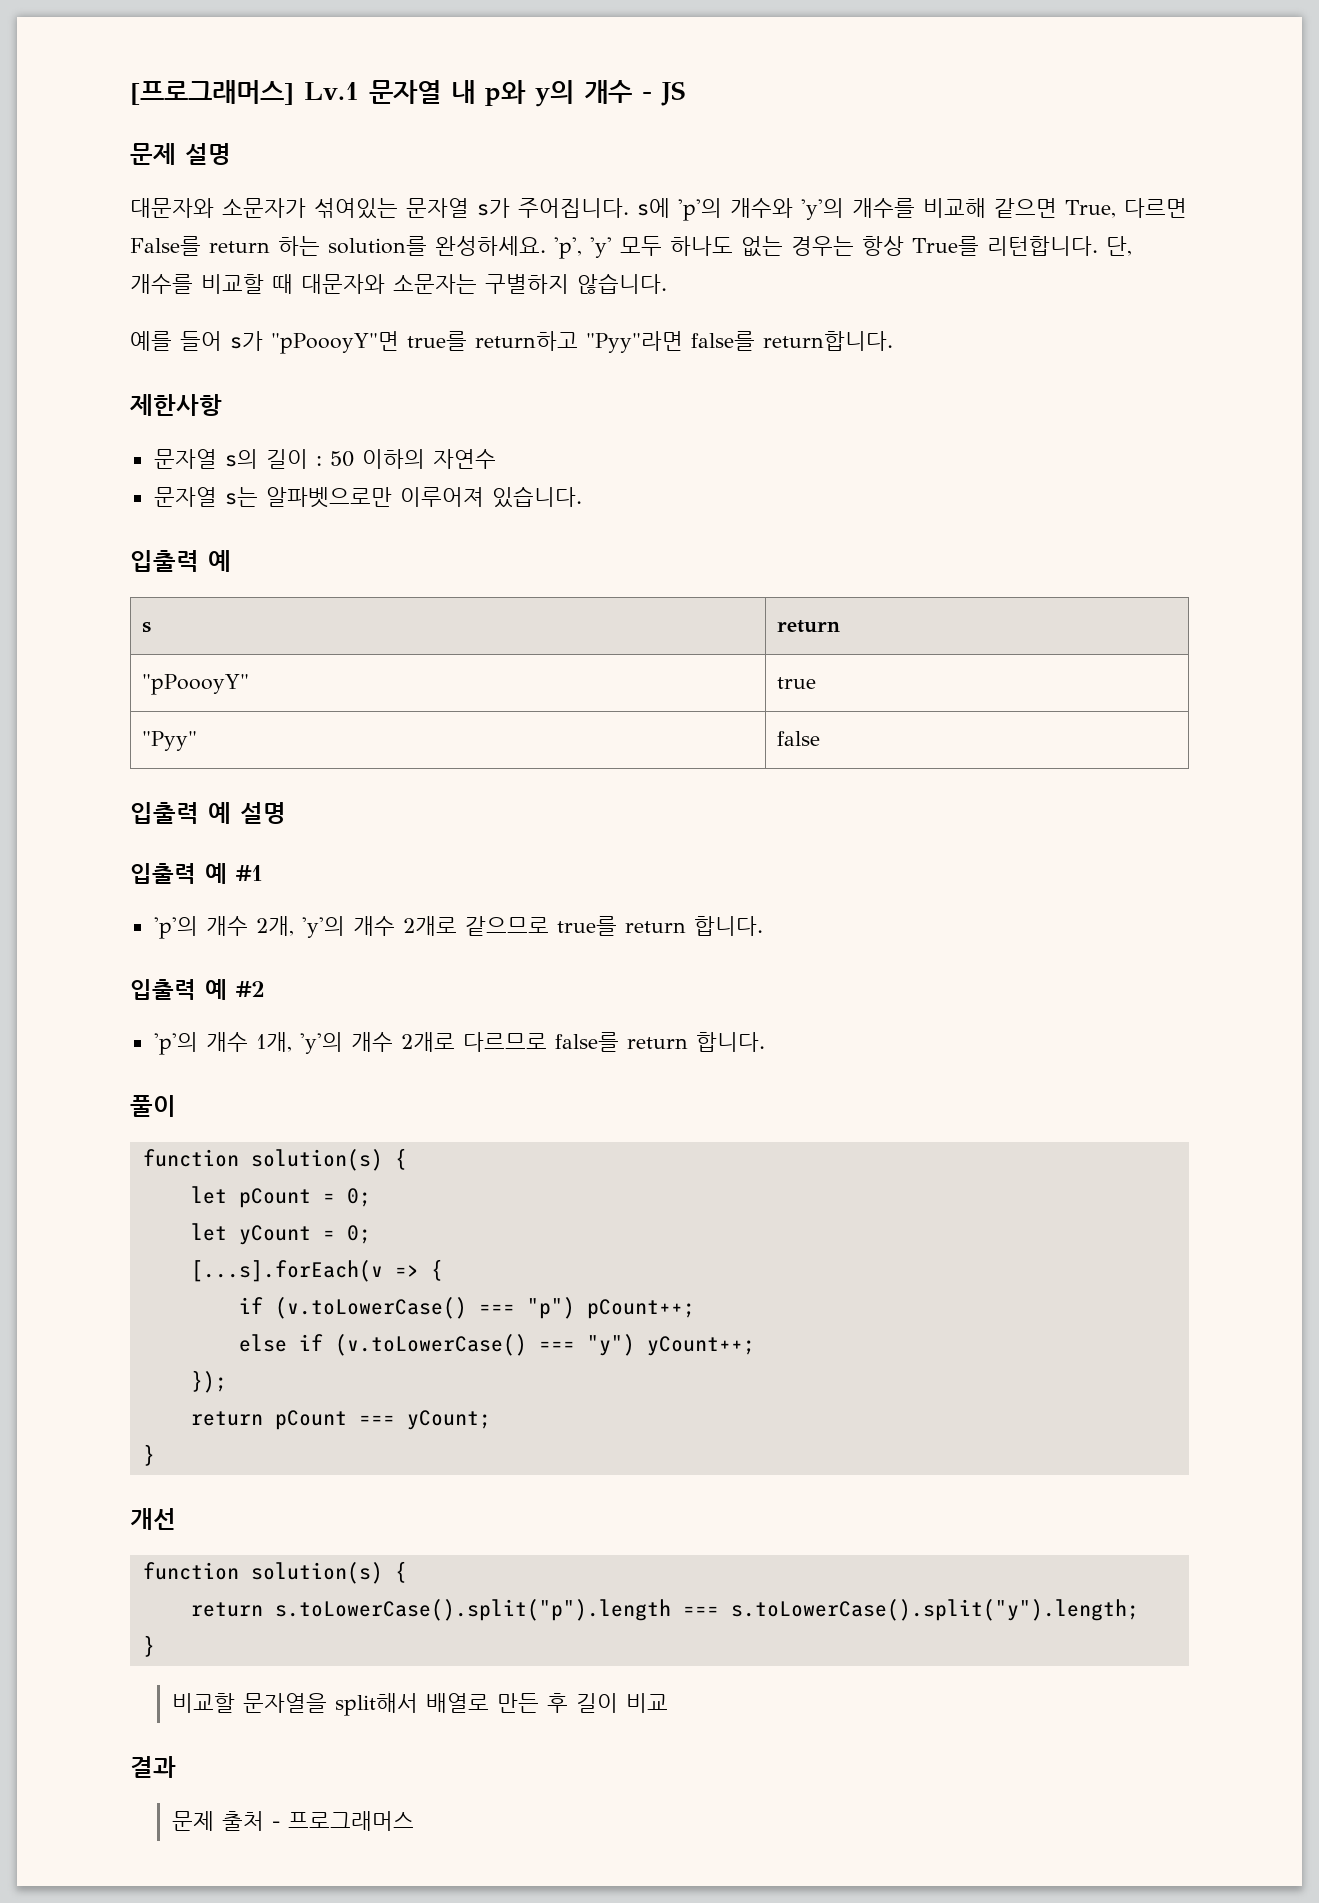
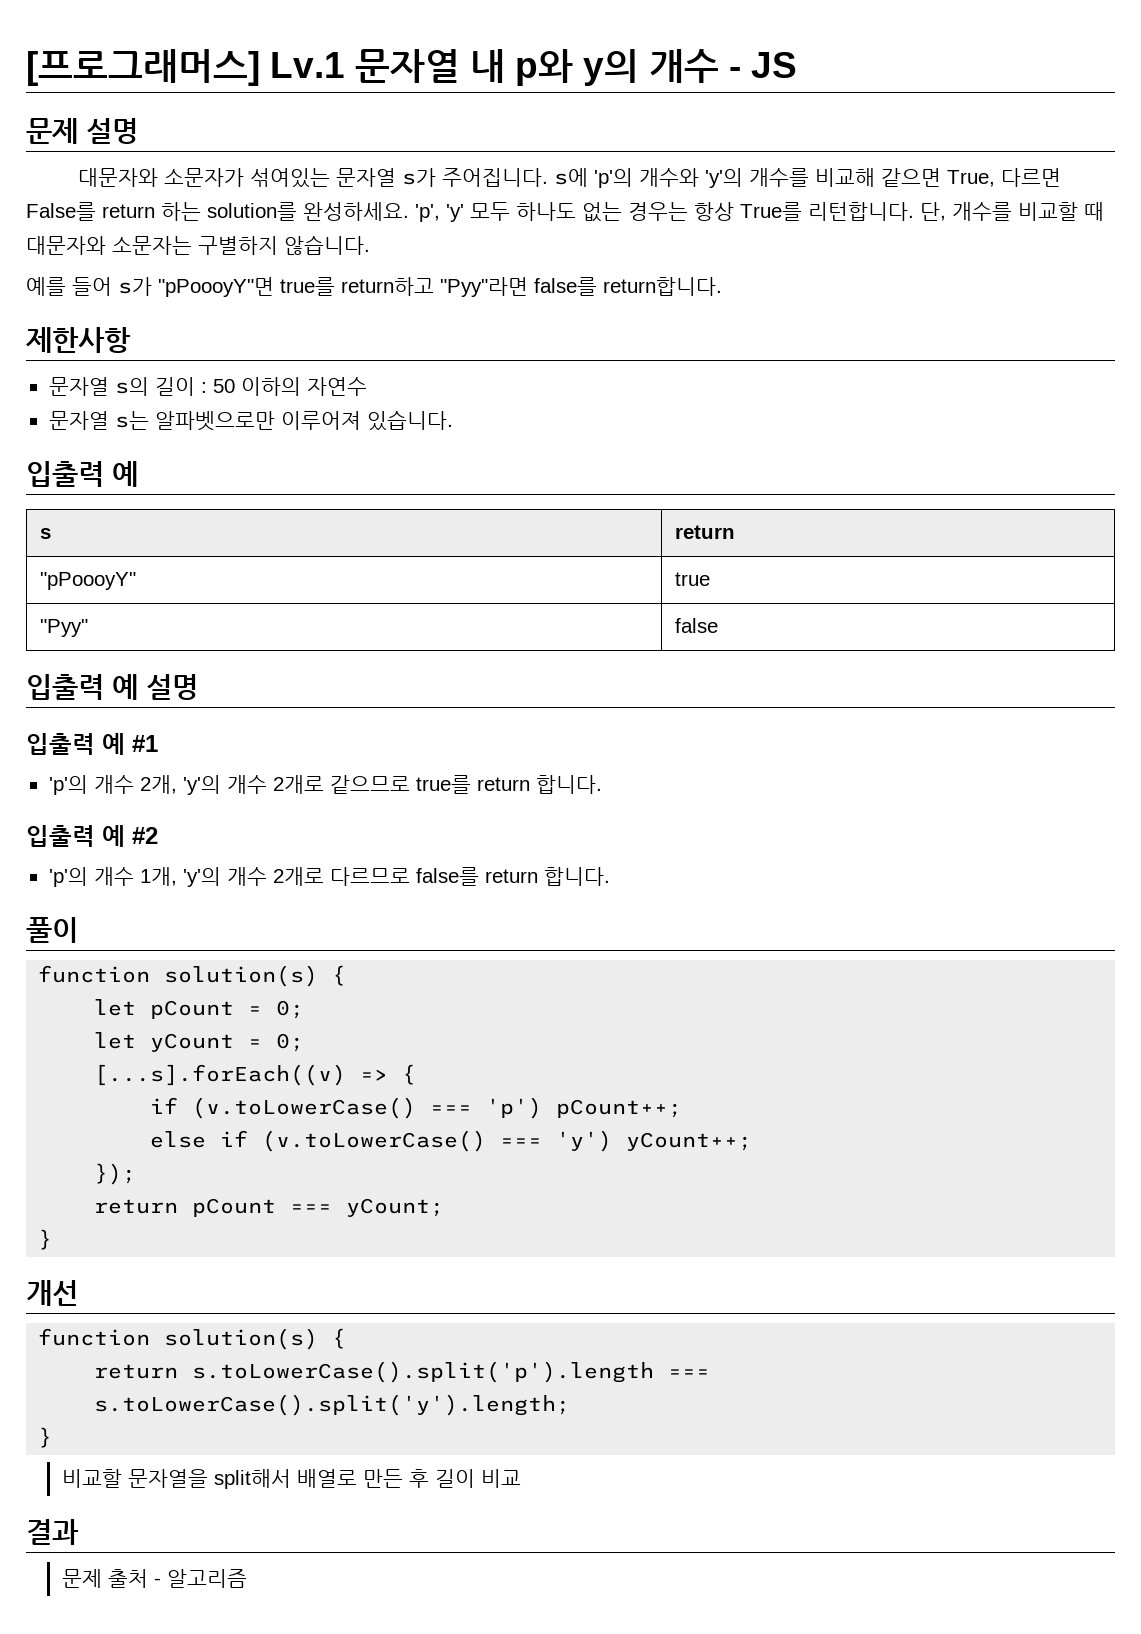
[190,1260,383,1282] [...s].forEach(v -> [94,1064,347,1086] [...s].forEach((v)
[526,1297,575,1319] "p") -> [486,1097,543,1119] 'p')
[586,1334,635,1356] "y") -> [556,1130,613,1152] 'y')
[274,1599,1139,1621] s.toLowerCase().split("p").length === s.toLowerCase().split("y").length; -> [192,1361,711,1383] [94,1394,571,1416] s.toLowerCase().split('p').length === s.toLowerCase().split('y').length;
[288,1811,415,1831] 프로그래머스 -> [166,1569,247,1588] 알고리즘

